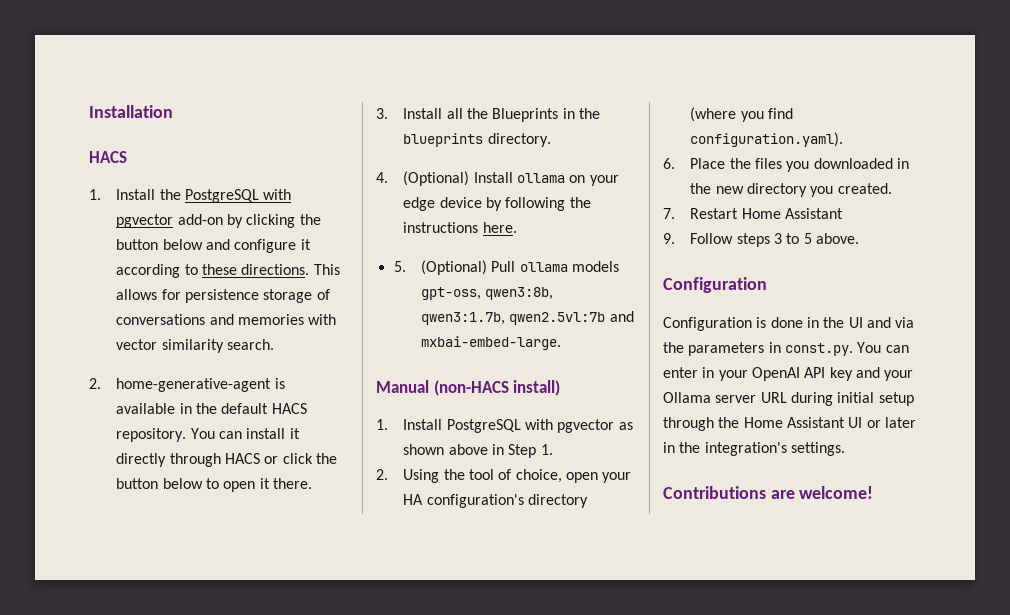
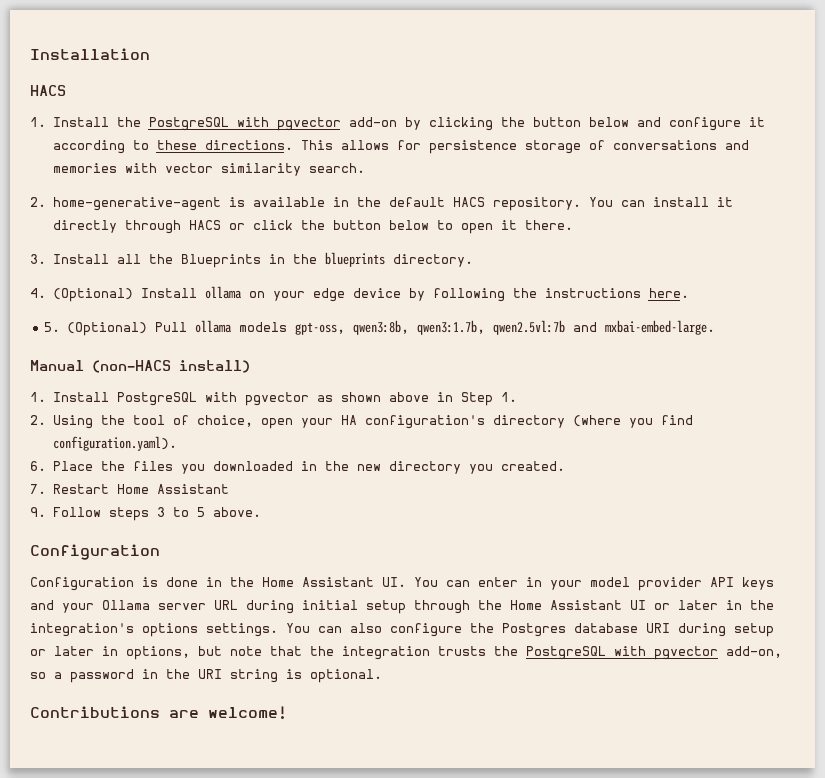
[848,317,915,328] [663,342,853,356] UI and via the parameters in const.py. -> [262,577,406,587] Home Assistant UI.
[751,367,853,381] OpenAI API key -> [590,577,774,591] model provider API keys
(787, 449) none -> [142,623,198,637] options
(845, 449) none -> [286,623,774,637] [30,646,782,660] [30,669,382,683] You can also configure the Postgres database URI during setup or later in options, but note that the integration trusts the PostgreSQL with pgvector add-on, so a password in the URI string is optional.

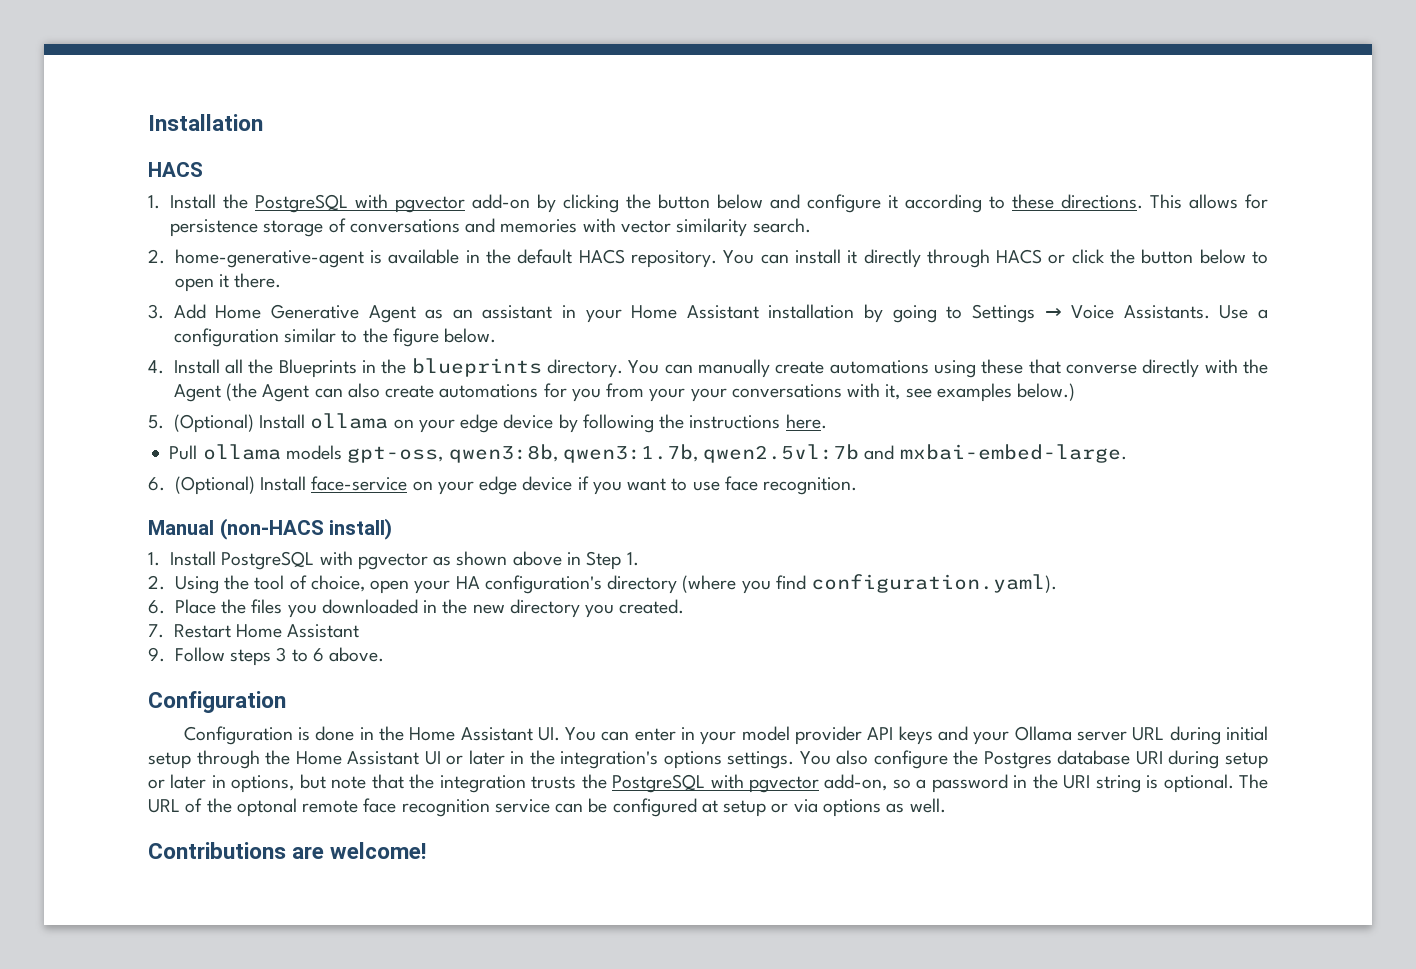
(46, 259) none -> [173,304,1268,323] [173,328,497,347] [148,360,164,374] Add Home Generative Agent as an assistant in your Home Assistant installation by going to Settings → Voice Assistants. Use a configuration similar to the figure below. // 4.
[30,288,46,298] // 4. -> [628,359,1268,378] [173,383,1076,402] [148,415,164,429] You can manually create automations using these that converse directly with the Agent (the Agent can also create automations for you from your your conversations with it, see examples below.) // 5.
[44,322,147,336] 5. (Optional) -> (827, 421) none
(715, 327) none -> [148,476,858,495] // 6. (Optional) Install face-service on your edge device if you want to use face recognition.
[196,507,205,517] 5 -> [312,648,324,662] 6
[318,626,342,633] can -> (831, 758) none
(382, 676) none -> [1239,774,1269,789] [148,798,946,817] The URL of the optonal remote face recognition service can be configured at setup or via options as well.

